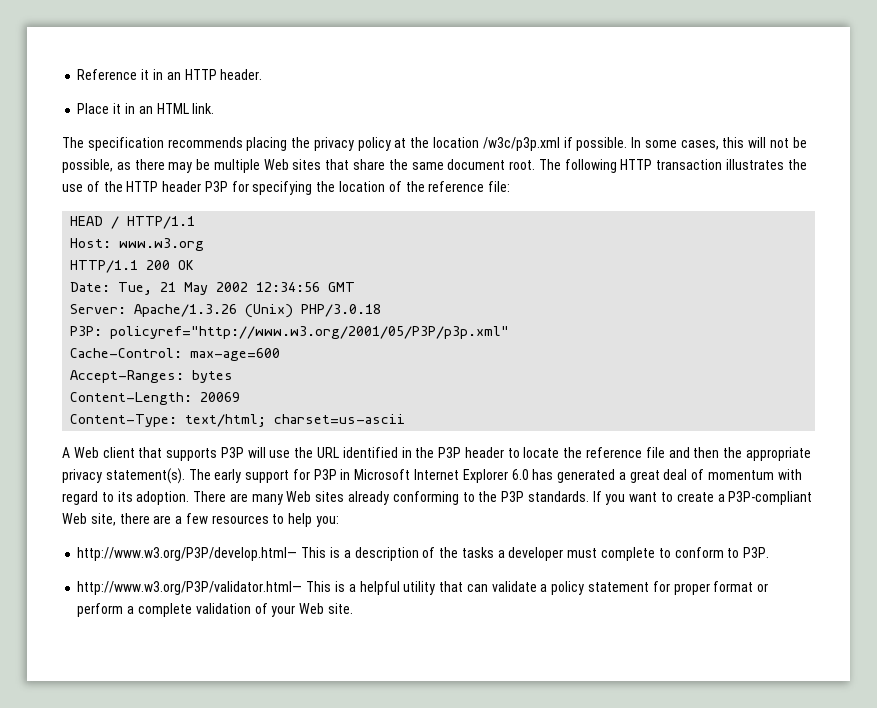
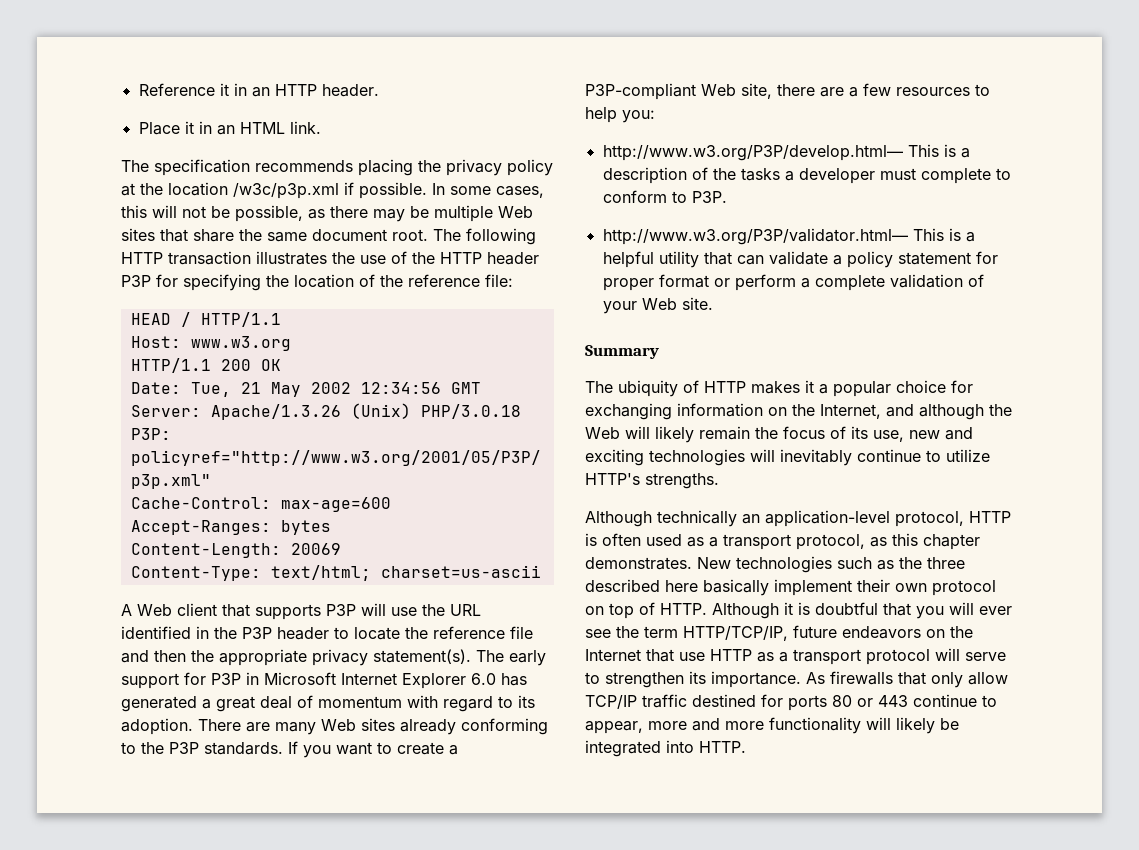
(353, 608) none -> [585,345,659,359] [585,380,973,397] [585,403,1012,420] [585,426,973,443] [585,449,990,466] [585,473,719,489] [585,510,1011,527] [585,533,980,550] [585,556,965,573] [585,579,996,596] [585,602,1012,619] [585,625,973,641] [585,648,1006,665] [585,671,1008,688] [585,694,997,711] [585,717,959,734] [585,740,746,757] // Summary // The ubiquity of HTTP makes it a popular choice for exchanging information on the Internet, and although the Web will likely remain the focus of its use, new and exciting technologies will inevitably continue to utilize HTTP's strengths. // Although technically an application-level protocol, HTTP is often used as a transport protocol, as this chapter demonstrates. New technologies such as the three described here basically implement their own protocol on top of HTTP. Although it is doubtful that you will ever see the term HTTP/TCP/IP, future endeavors on the Internet that use HTTP as a transport protocol will serve to strengthen its importance. As firewalls that only allow TCP/IP traffic destined for ports 80 or 443 continue to appear, more and more functionality will likely be integrated into HTTP.

